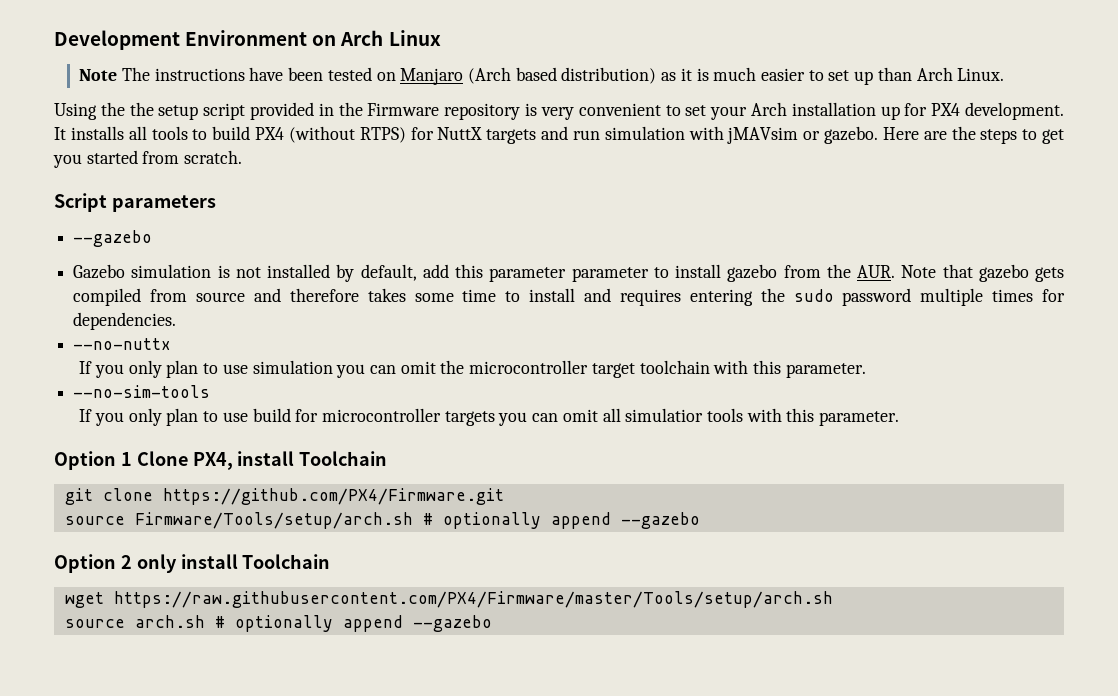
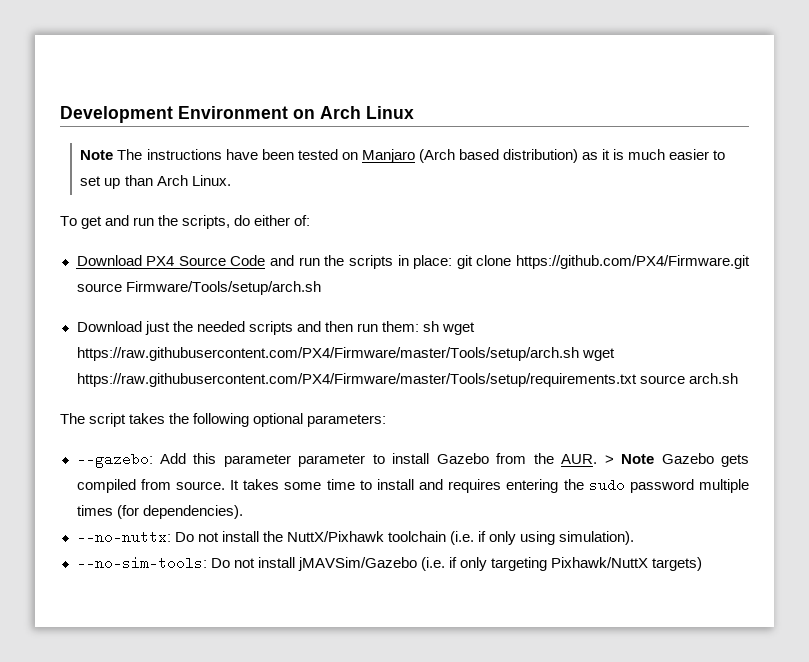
[54,102,1065,120] [54,126,1065,144] [53,150,243,168] [54,193,216,212] [73,230,153,247] [73,264,449,282] Using the the setup script provided in the Firmware repository is very convenient to set your Arch installation up for PX4 development. It installs all tools to build PX4 (without RTPS) for NuttX targets and run simulation with jMAVsim or gazebo. Here are the steps to get you started from scratch. // Script parameters // --gazebo // Gazebo simulation is not installed by default, add -> [60,215,311,229] [76,255,750,269] [76,281,321,295] [76,321,476,335] [76,347,615,361] [76,373,738,387] [60,413,387,427] [76,452,186,468] To get and run the scripts, do either of: // Download PX4 Source Code and run the scripts in place: git clone https://github.com/PX4/Firmware.git source Firmware/Tools/setup/arch.sh // Download just the needed scripts and then run them: sh wget https://raw.githubusercontent.com/PX4/Firmware/master/Tools/setup/arch.sh wget https://raw.githubusercontent.com/PX4/Firmware/master/Tools/setup/requirements.txt source arch.sh // The script takes the following optional parameters: // --gazebo: Add
[727,264,778,282] gazebo -> [436,453,489,464] Gazebo
[901,264,1064,282] [73,288,359,306] Note that gazebo gets compiled from source and therefore -> [604,453,749,467] [76,479,239,493] > Note Gazebo gets compiled from source. It
[1042,289,1065,302] [73,312,177,330] [73,338,172,350] [79,360,866,378] [73,385,211,398] [79,408,900,426] [54,451,388,470] [64,488,504,505] [64,512,700,529] [54,554,331,573] [64,591,833,608] [64,615,492,632] for dependencies. // --no-nuttx // If you only plan to use simulation you can omit the microcontroller target toolchain with this parameter. // --no-sim-tools // If you only plan to use build for microcontroller targets you can omit all simulatior tools with this parameter. // Option 1 Clone PX4, install Toolchain // git clone https://github.com/PX4/Firmware.git // source Firmware/Tools/setup/arch.sh # optionally append --gazebo // Option 2 only install Toolchain // wget https://raw.githubusercontent.com/PX4/Firmware/master/Tools/setup/arch.sh // source arch.sh # optionally append --gazebo -> [116,505,243,519] [76,530,635,545] [76,556,702,571] (for dependencies). // --no-nuttx: Do not install the NuttX/Pixhawk toolchain (i.e. if only using simulation). // --no-sim-tools: Do not install jMAVSim/Gazebo (i.e. if only targeting Pixhawk/NuttX targets)

